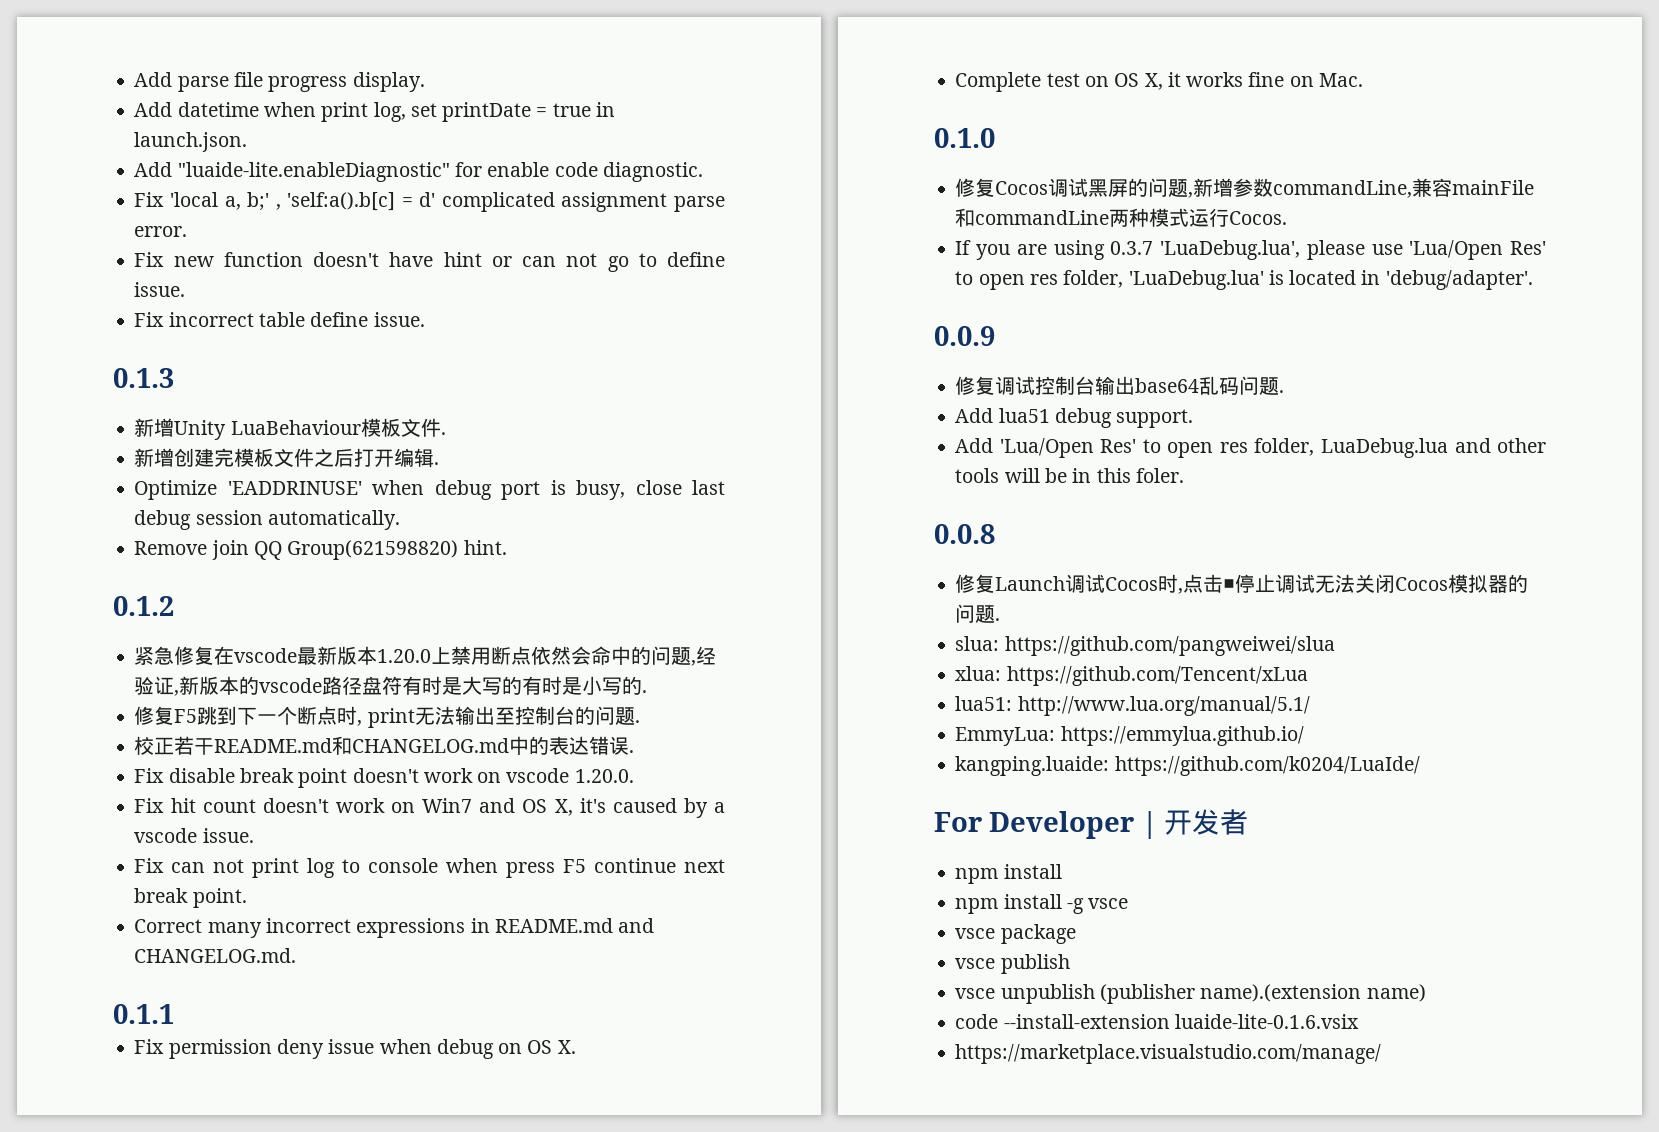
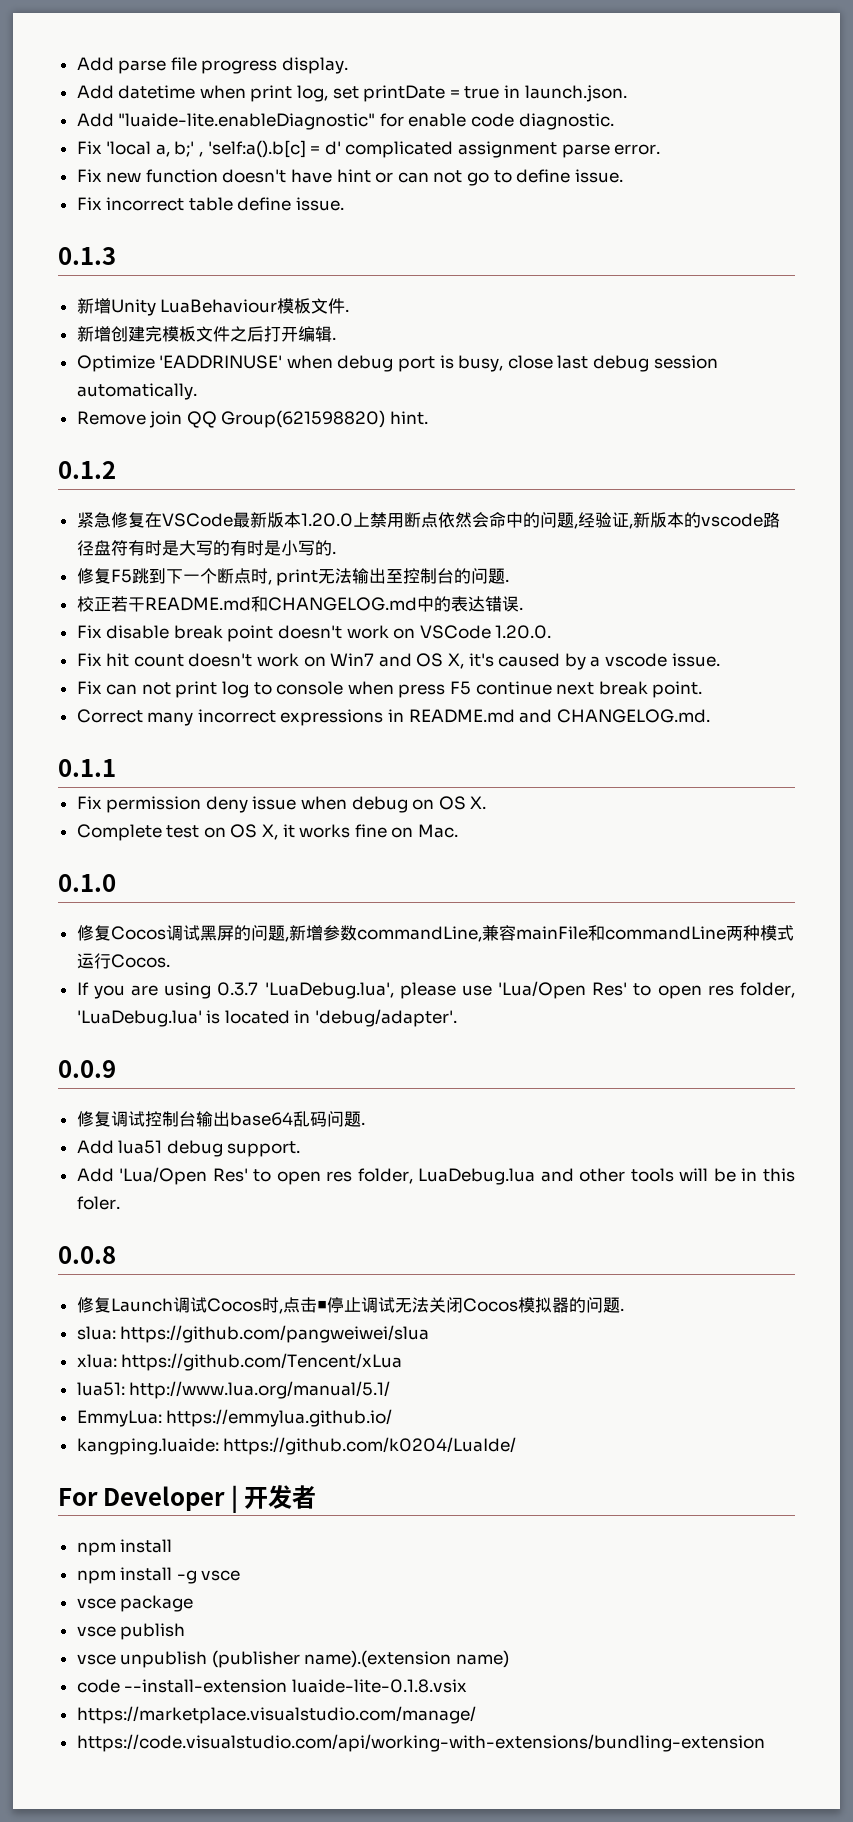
[234,648,298,663] vscode -> [161,513,233,527] VSCode
[506,768,570,783] vscode -> [419,625,491,639] VSCode
[1174,1014,1359,1029] luaide-lite-0.1.6.vsix -> [291,1679,467,1693] luaide-lite-0.1.8.vsix
(1382, 1054) none -> [76,1734,765,1752] // https://code.visualstudio.com/api/working-with-extensions/bundling-extension

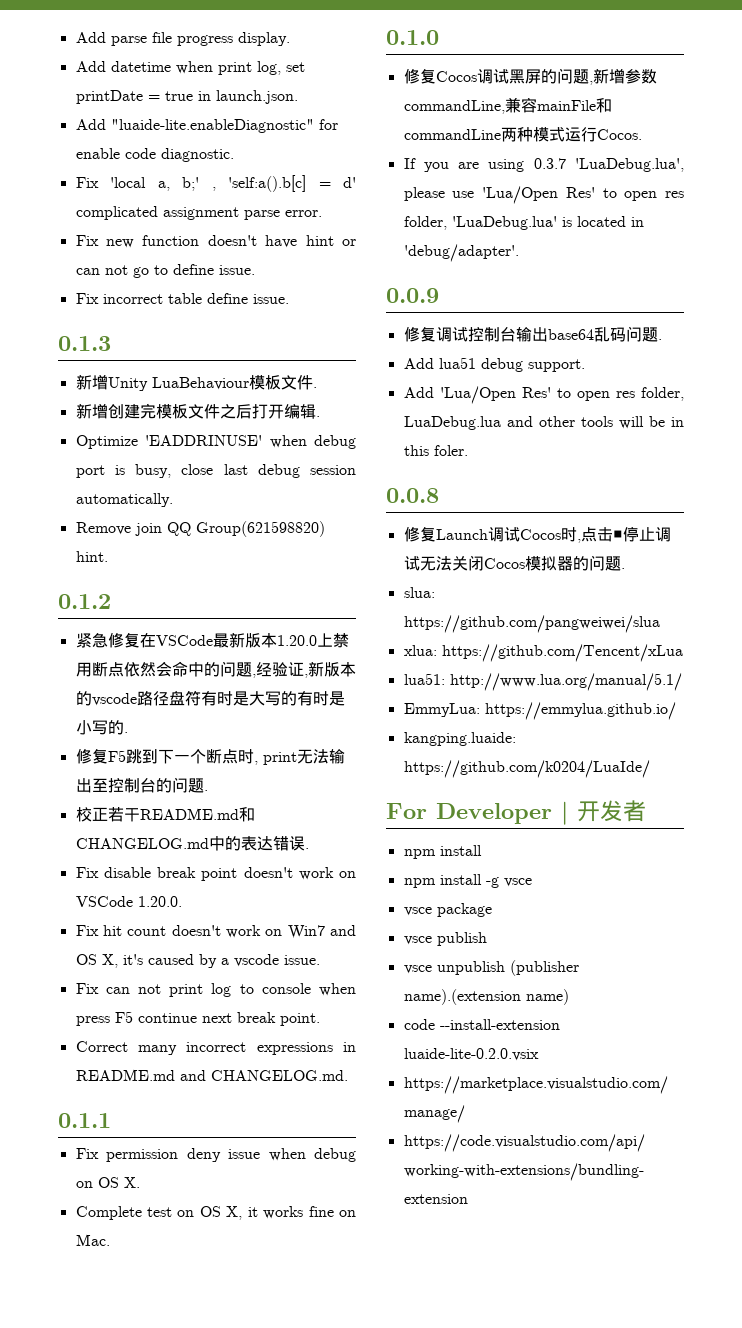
[291,1679,467,1693] luaide-lite-0.1.8.vsix -> [403,1048,539,1061] luaide-lite-0.2.0.vsix

